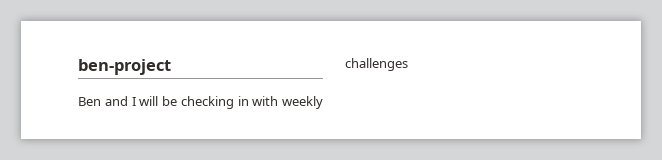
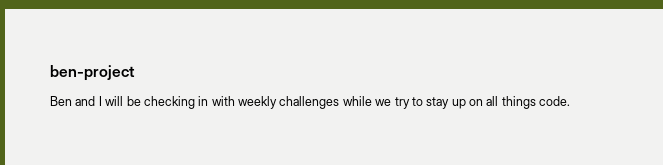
(408, 64) none -> [342,96,571,109] while we try to stay up on all things code.

